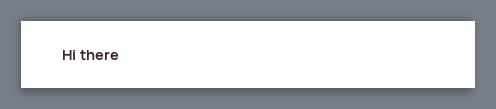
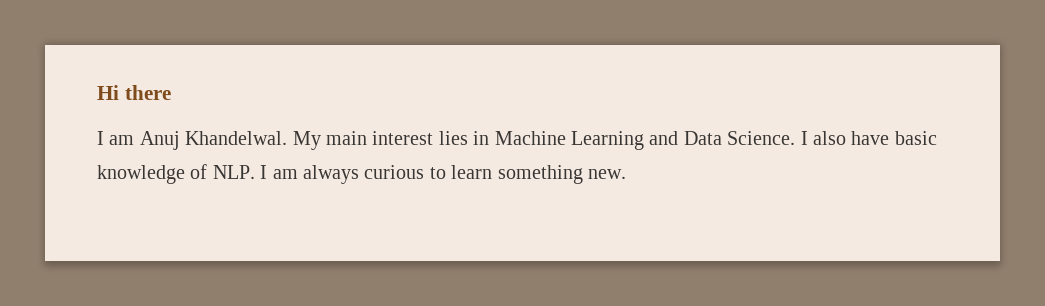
(119, 55) none -> [97,131,937,150] [97,164,626,184] // I am Anuj Khandelwal. My main interest lies in Machine Learning and Data Science. I also have basic knowledge of NLP. I am always curious to learn something new.

